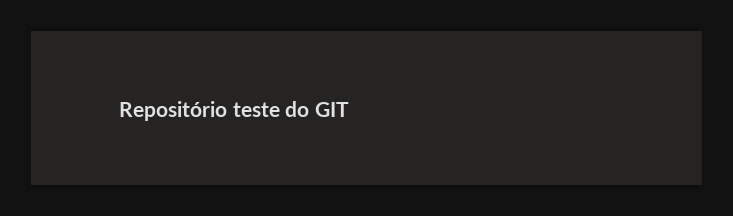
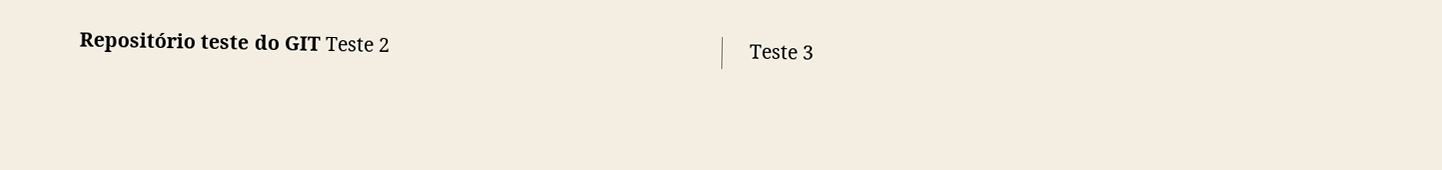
(350, 109) none -> [325,36,391,53] [749,44,815,60] Teste 2 // Teste 3

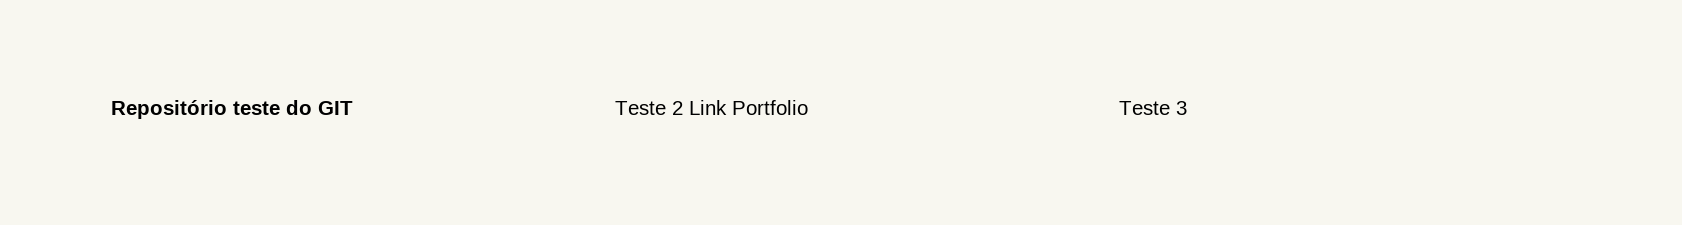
(321, 43) none -> (353, 108) //
(391, 45) none -> [689,100,808,115] Link Portfolio

